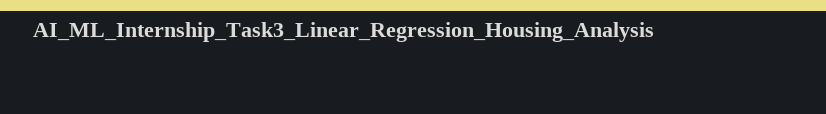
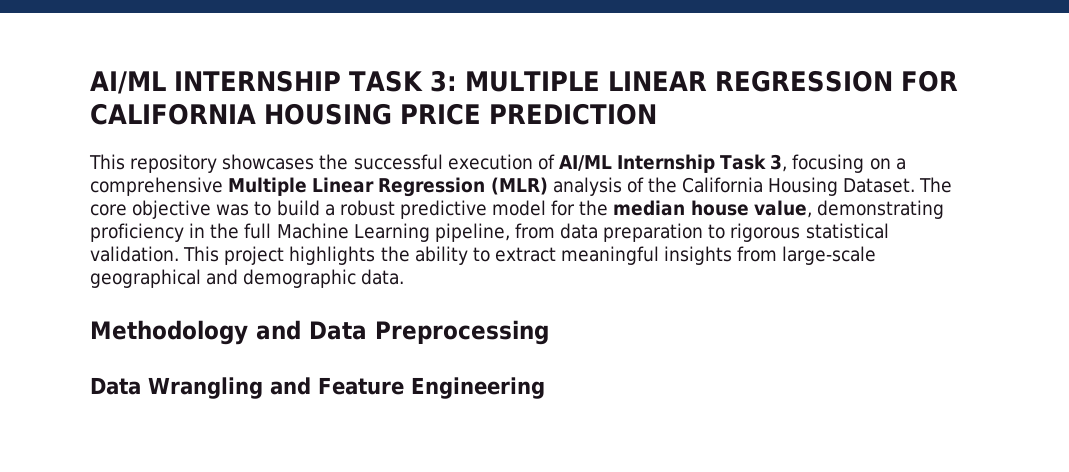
[33,22,654,42] AI_ML_Internship_Task3_Linear_Regression_Housing_Analysis -> [90,70,958,94] [90,103,657,125] [89,154,906,173] [90,177,953,197] [90,200,944,219] [90,223,889,242] [90,246,877,265] [90,269,405,288] [90,320,549,345] [90,377,545,399] AI/ML INTERNSHIP TASK 3: MULTIPLE LINEAR REGRESSION FOR CALIFORNIA HOUSING PRICE PREDICTION // This repository showcases the successful execution of AI/ML Internship Task 3, focusing on a comprehensive Multiple Linear Regression (MLR) analysis of the California Housing Dataset. The core objective was to build a robust predictive model for the median house value, demonstrating proficiency in the full Machine Learning pipeline, from data preparation to rigorous statistical validation. This project highlights the ability to extract meaningful insights from large-scale geographical and demographic data. // Methodology and Data Preprocessing // Data Wrangling and Feature Engineering

